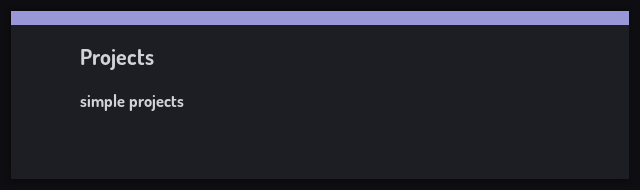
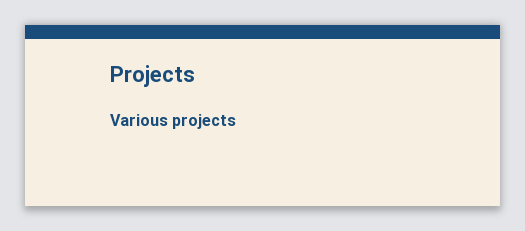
[80,94,125,111] simple -> [110,114,168,126] Various

